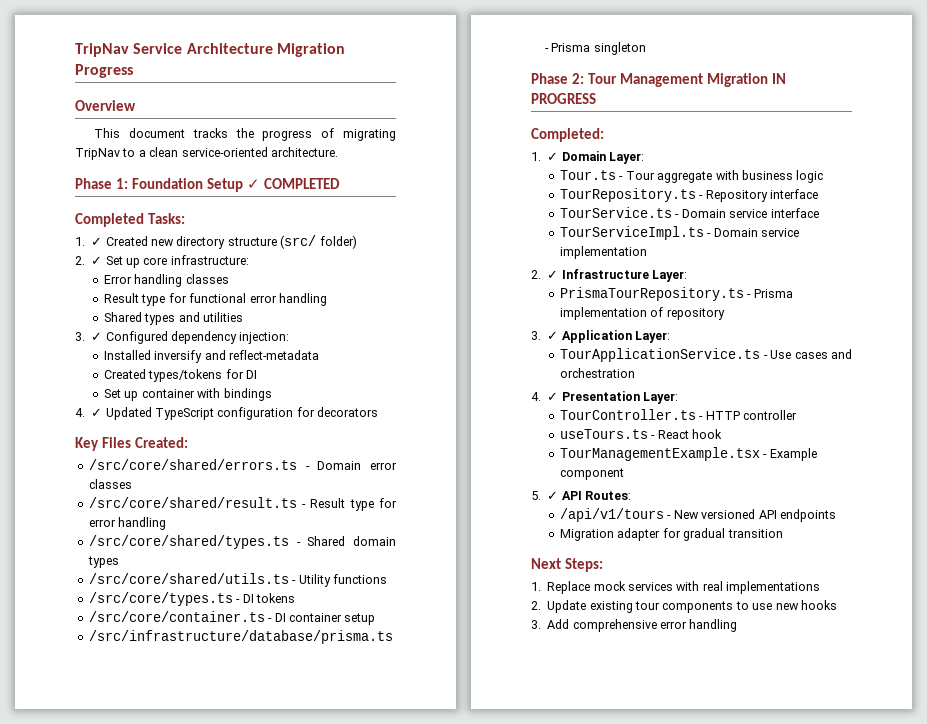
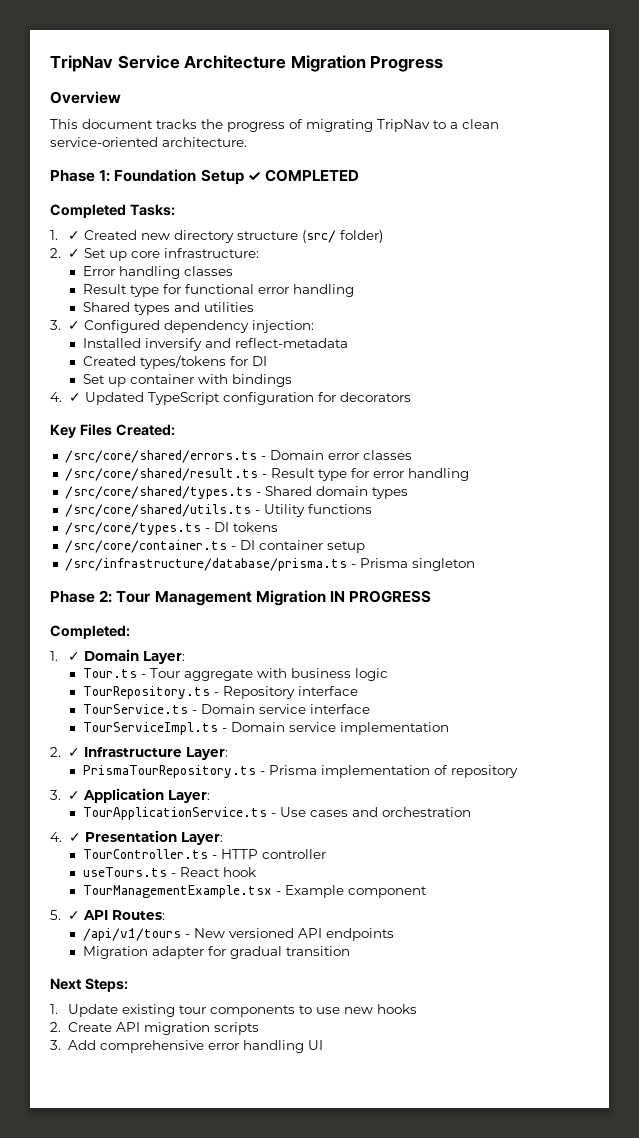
[547,581,821,594] [531,601,541,610] Replace mock services with real implementations // 2. -> (58, 1009) none
(837, 605) none -> [50,1022,259,1035] // 2. Create API migration scripts
(738, 625) none -> [307,1040,323,1050] UI

